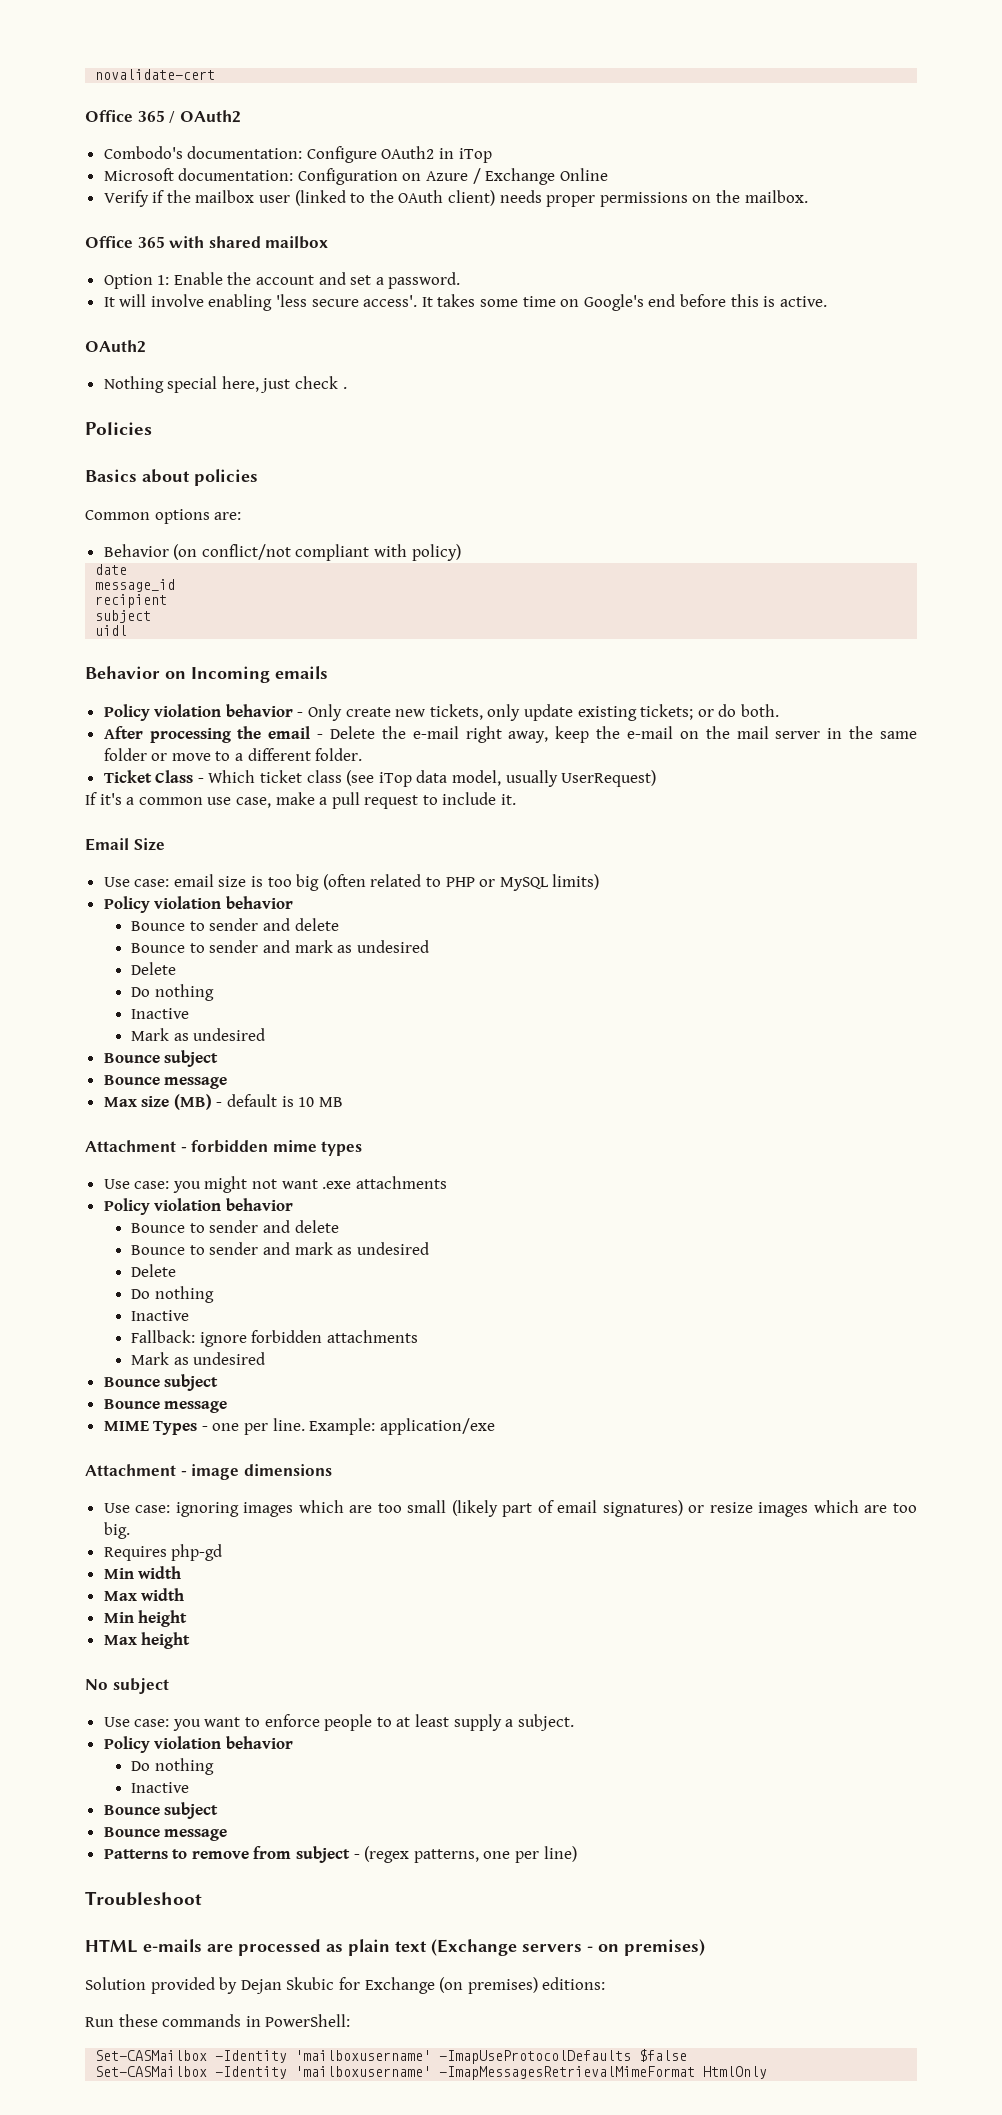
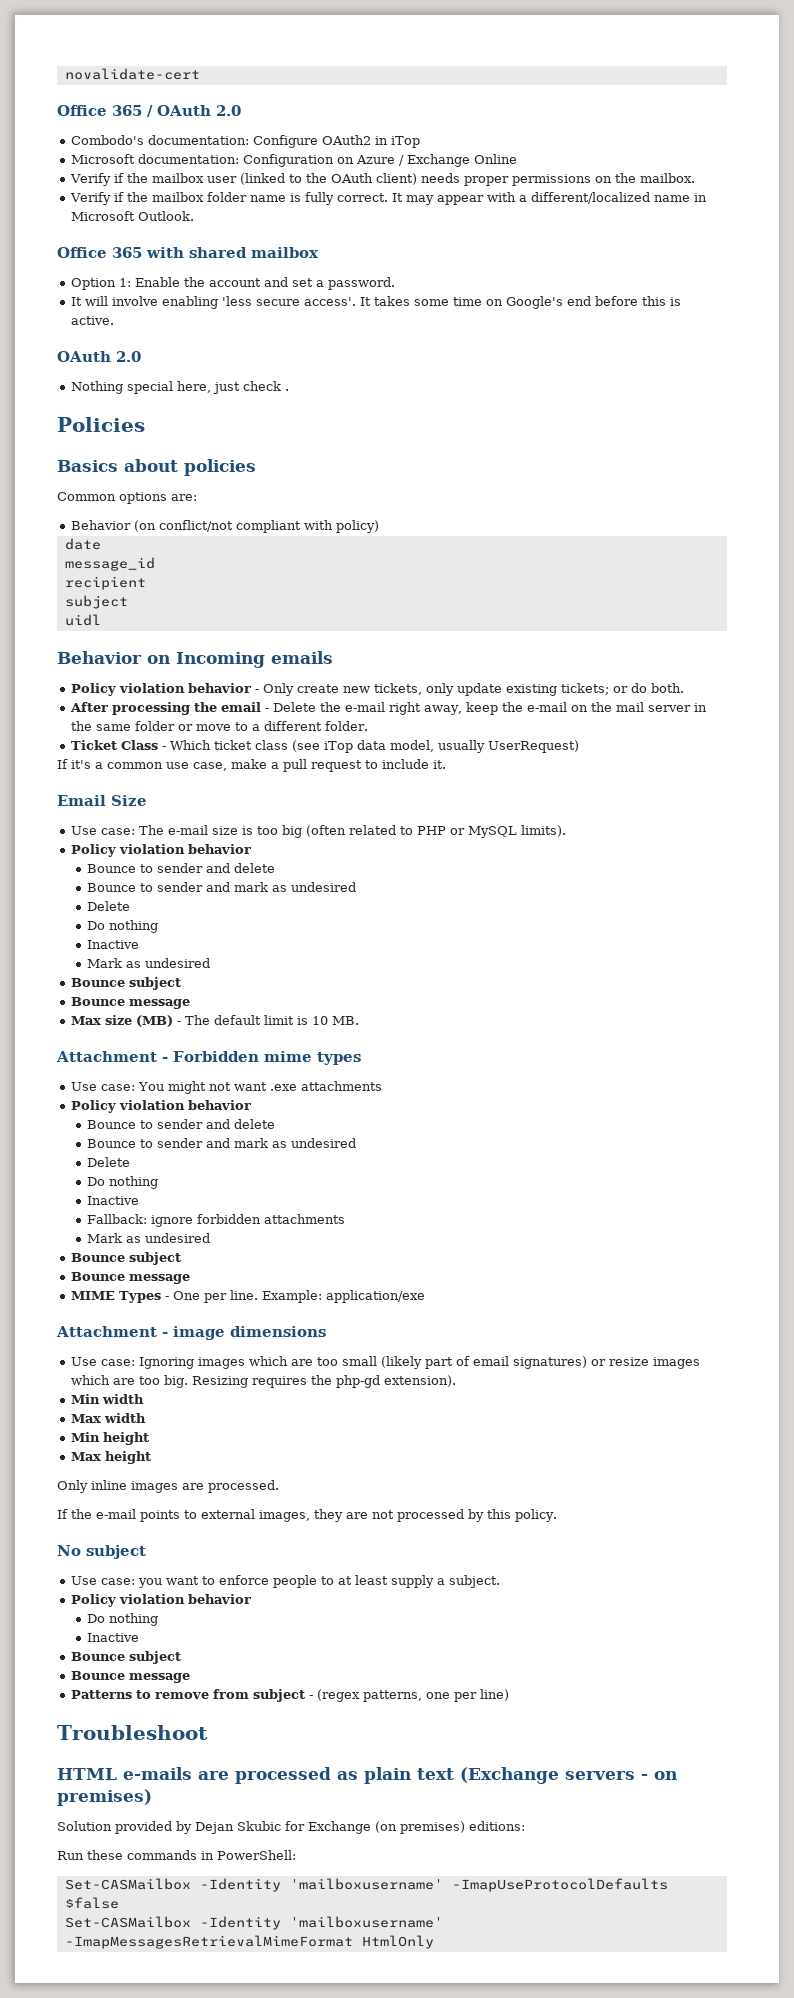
[179,110,241,123] OAuth2 -> [157,105,241,116] OAuth 2.0
(808, 196) none -> [69,192,707,205] [70,211,194,221] // Verify if the mailbox folder name is fully correct. It may appear with a different/localized name in Microsoft Outlook.
[85,340,146,353] OAuth2 -> [57,351,141,362] OAuth 2.0
[173,874,214,887] email -> [138,825,208,835] The e-mail
[552,874,600,890] limits) -> [520,825,566,837] limits).
[227,1094,278,1107] default -> [184,1015,294,1025] The default limit
[318,1097,343,1107] [85,1140,269,1153] MB // Attachment - forbidden -> [331,1016,359,1025] [56,1051,259,1062] MB. // Attachment - Forbidden
[172,1181,201,1193] you -> [137,1082,164,1091] You
[212,1423,240,1431] one -> [172,1291,200,1300] One
[175,1502,239,1517] ignoring -> [138,1357,194,1369] Ignoring
[103,1546,167,1561] // Requires -> [191,1375,332,1388] Resizing requires the
(223, 1552) none -> [383,1375,456,1387] extension).
(191, 1640) none -> [57,1480,279,1493] [57,1509,557,1522] // Only inline images are processed. // If the e-mail points to external images, they are not processed by this policy.

